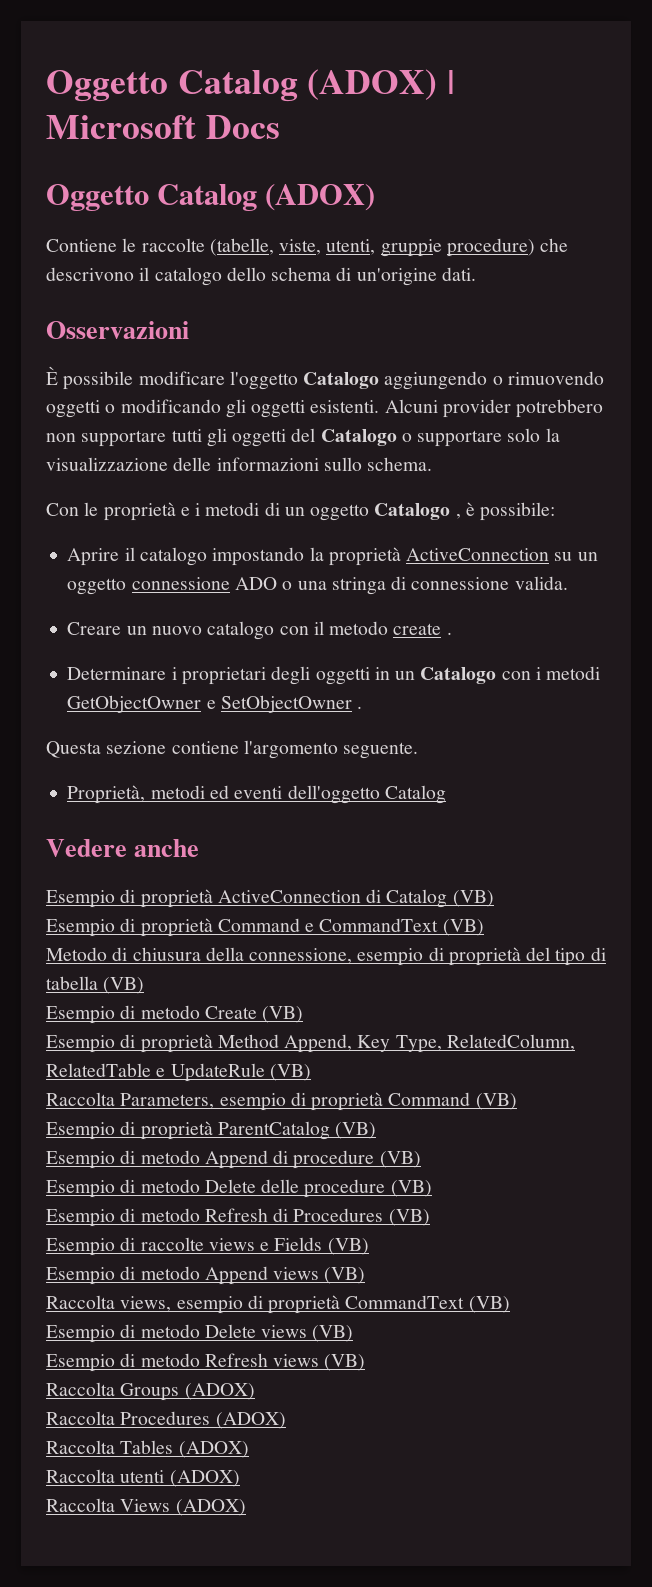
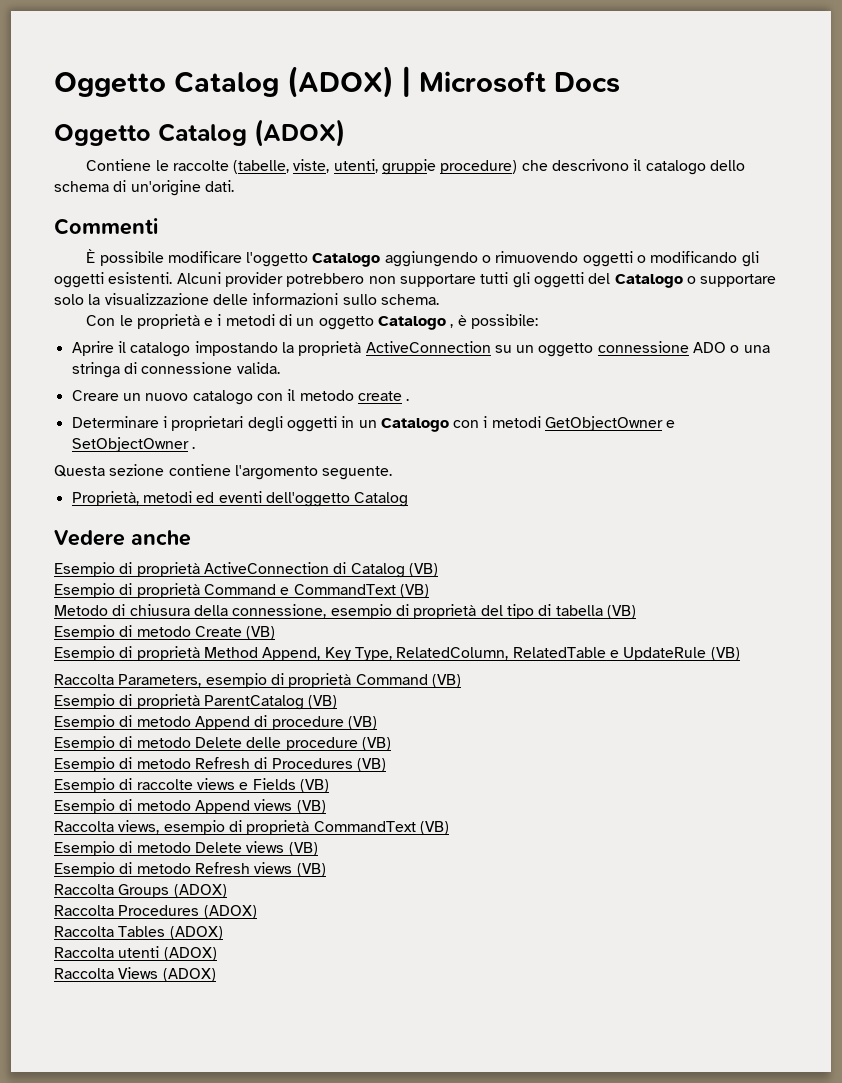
[46,321,189,339] Osservazioni -> [54,218,158,235] Commenti

